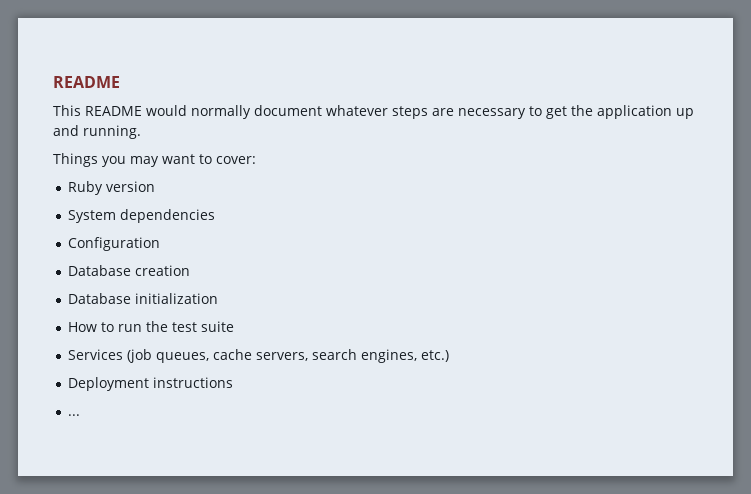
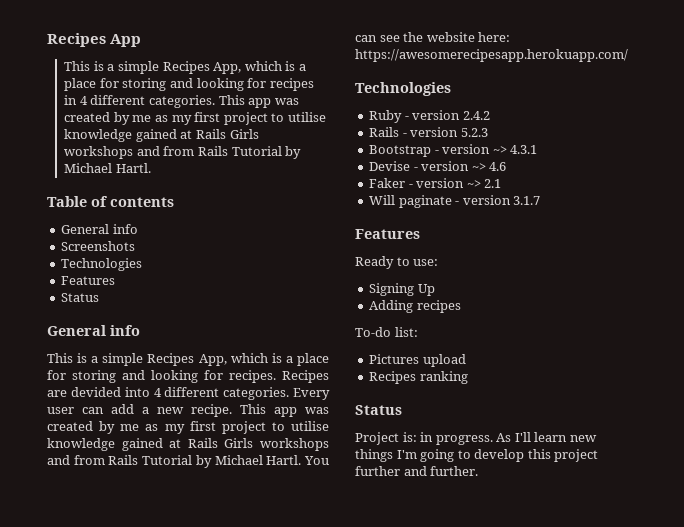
[53,76,120,88] [53,105,694,119] [53,125,141,139] [53,153,256,167] README // This README would normally document whatever steps are necessary to get the application up and running. // Things you may want to cover: -> [47,33,142,47] [64,61,306,74] [64,78,314,91] [64,95,299,108] [64,112,326,125] [64,129,259,142] [64,146,302,159] [64,163,151,173] [47,196,174,207] [61,224,138,234] [61,241,136,251] [61,258,143,271] [61,276,116,285] [61,293,100,302] [47,325,140,336] [47,353,329,366] [47,370,329,383] [47,387,330,400] [47,404,329,417] [47,421,329,434] [47,438,329,451] [47,455,329,468] [355,32,511,42] [355,49,628,62] [355,82,451,96] Recipes App // This is a simple Recipes App, which is a place for storing and looking for recipes in 4 different categories. This app was created by me as my first project to utilise knowledge gained at Rails Girls workshops and from Rails Tutorial by Michael Hartl. // Table of contents // General info // Screenshots // Technologies // Features // Status // General info // This is a simple Recipes App, which is a place for storing and looking for recipes. Recipes are devided into 4 different categories. Every user can add a new recipe. This app was created by me as my first project to utilise knowledge gained at Rails Girls workshops and from Rails Tutorial by Michael Hartl. You can see the website here: https://awesomerecipesapp.herokuapp.com/ // Technologies
[106,181,156,192] [68,209,216,223] [68,237,161,251] [68,265,191,276] [68,293,219,304] [68,321,235,332] [68,349,450,363] [68,377,234,391] [68,414,81,416] version // System dependencies // Configuration // Database creation // Database initialization // How to run the test suite // Services (job queues, cache servers, search engines, etc.) // Deployment instructions // ... -> [404,110,490,120] [369,127,488,137] [369,144,538,157] [369,161,507,171] [369,178,502,188] [369,195,541,208] [355,229,420,239] [355,256,439,269] [369,283,435,296] [369,300,461,313] [355,327,418,337] [369,354,466,367] [369,371,468,384] [355,405,402,415] [355,432,597,445] [355,449,599,462] [355,466,479,476] - version 2.4.2 // Rails - version 5.2.3 // Bootstrap - version ~> 4.3.1 // Devise - version ~> 4.6 // Faker - version ~> 2.1 // Will paginate - version 3.1.7 // Features // Ready to use: // Signing Up // Adding recipes // To-do list: // Pictures upload // Recipes ranking // Status // Project is: in progress. As I'll learn new things I'm going to develop this project further and further.

